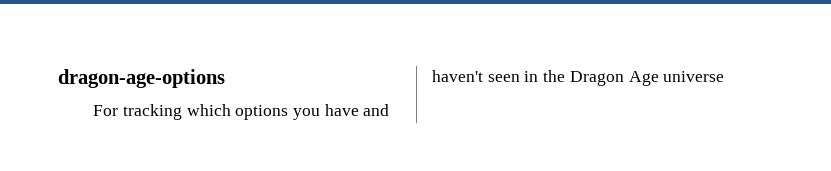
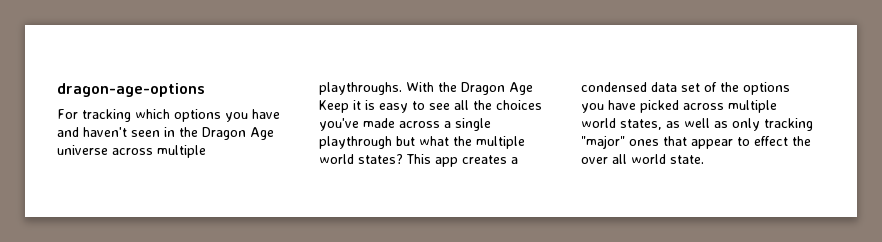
(725, 76) none -> [112,145,206,158] [319,82,533,95] [319,100,542,113] [319,118,491,131] [319,136,525,149] [319,154,518,167] [581,82,790,95] [581,100,777,113] [581,118,813,131] [581,135,811,149] [581,154,704,164] across multiple playthroughs. With the Dragon Age Keep it is easy to see all the choices you've made across a single playthrough but what the multiple world states? This app creates a condensed data set of the options you have picked across multiple world states, as well as only tracking "major" ones that appear to effect the over all world state.

